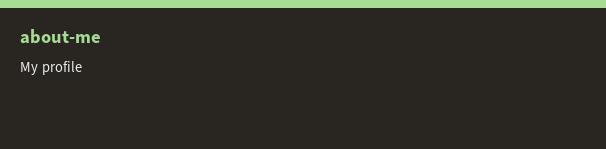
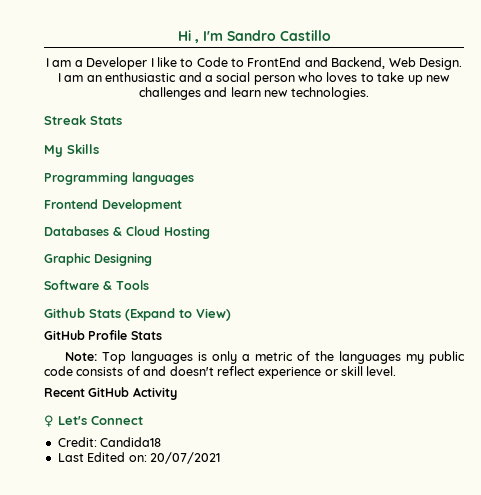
[20,29,101,44] [20,61,82,75] about-me // My profile -> [177,30,331,43] [46,57,462,70] [58,72,450,85] [138,87,370,100] [44,115,122,125] [44,144,99,157] [44,172,194,185] [44,199,182,212] [44,226,210,239] [44,253,152,266] [44,280,149,290] [44,308,231,321] [44,330,162,340] [65,351,465,364] [44,366,397,379] [44,387,177,400] [44,415,143,427] [57,437,162,447] [57,452,220,464] Hi , I'm Sandro Castillo // I am a Developer I like to Code to FrontEnd and Backend, Web Design. I am an enthusiastic and a social person who loves to take up new challenges and learn new technologies. // Streak Stats // My Skills // Programming languages // Frontend Development // Databases & Cloud Hosting // Graphic Designing // Software & Tools // Github Stats (Expand to View) // GitHub Profile Stats // Note: Top languages is only a metric of the languages my public code consists of and doesn't reflect experience or skill level. // Recent GitHub Activity // ♀ Let's Connect // Credit: Candida18 // Last Edited on: 20/07/2021

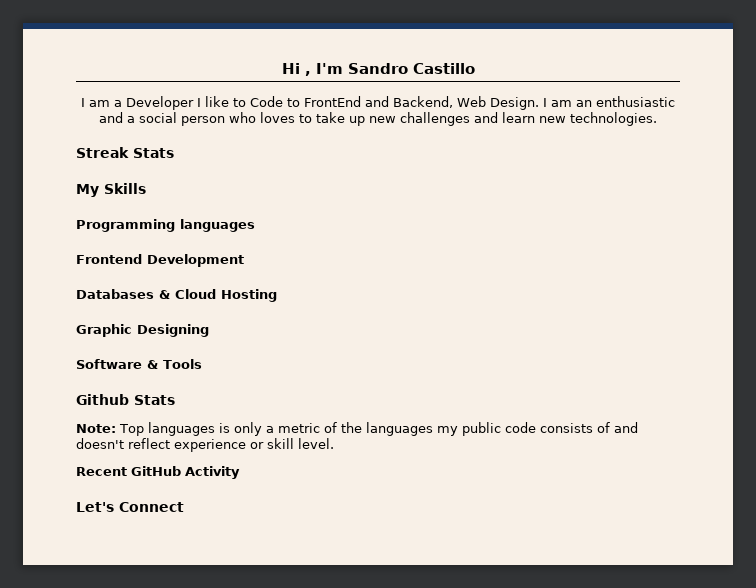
[125,308,231,321] [44,330,162,340] (Expand to View) // GitHub Profile Stats -> (175, 400) none
[44,415,54,427] ♀ -> (240, 472) none
[57,437,162,447] [57,452,220,464] // Credit: Candida18 // Last Edited on: 20/07/2021 -> (184, 507) none

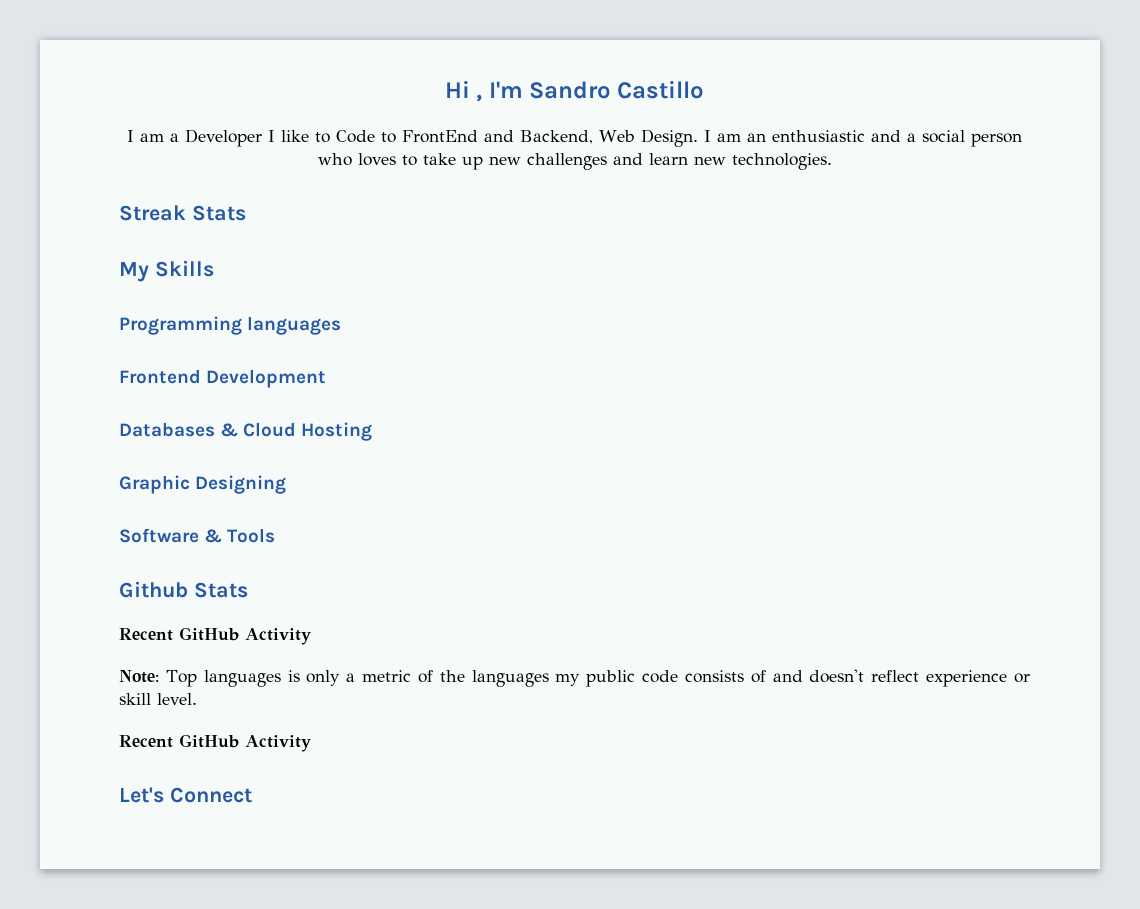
(175, 400) none -> [119,627,311,645] // Recent GitHub Activity

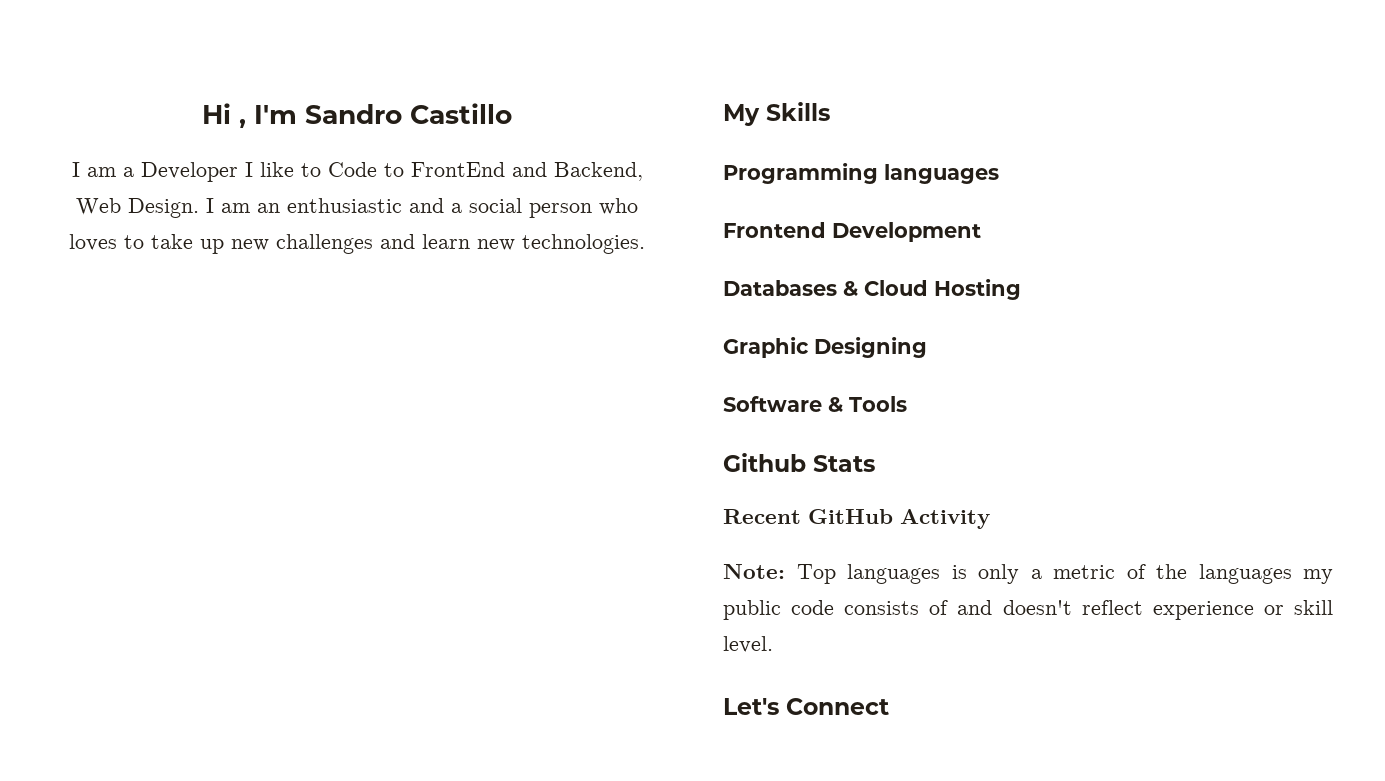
[119,205,246,221] // Streak Stats -> (645, 244) none
[119,734,311,752] // Recent GitHub Activity -> (773, 644) none

